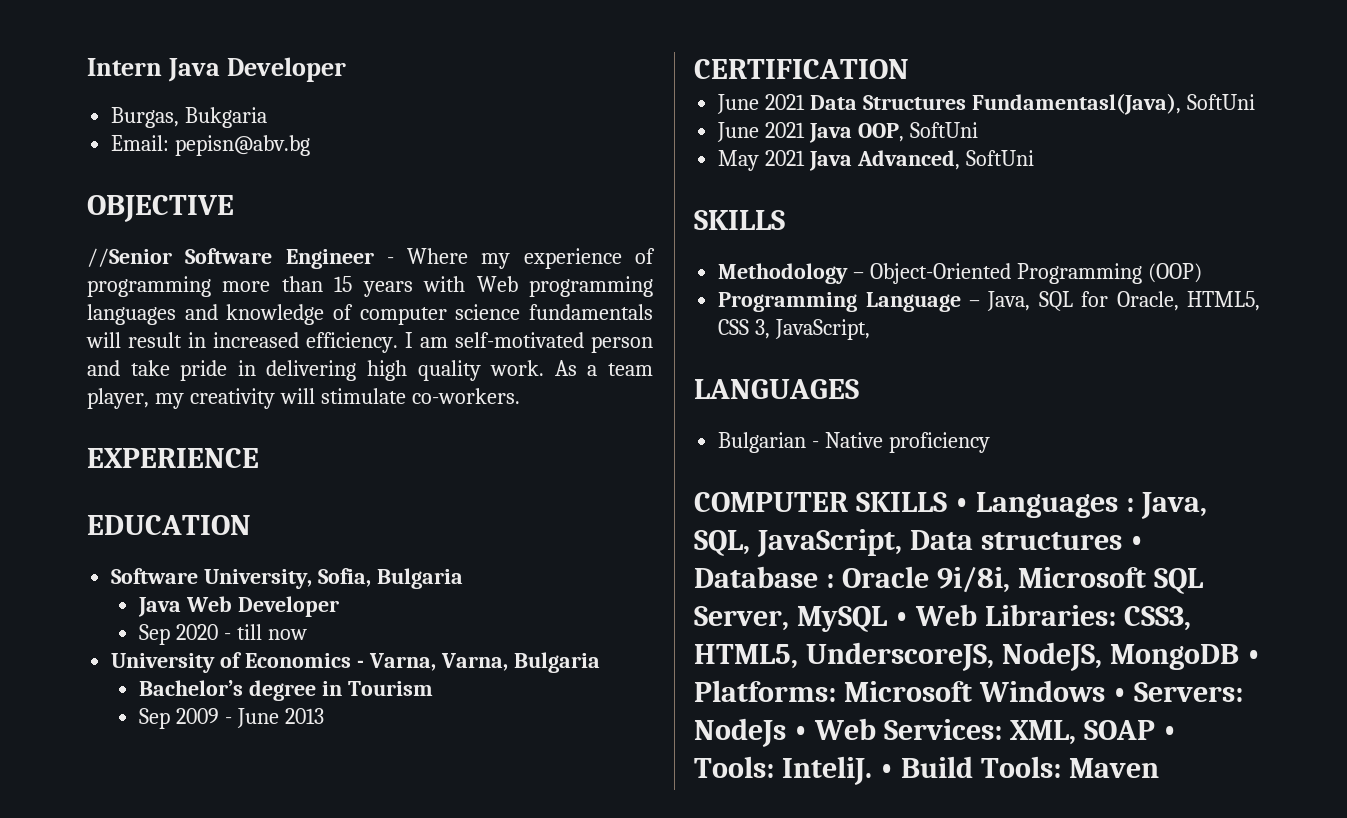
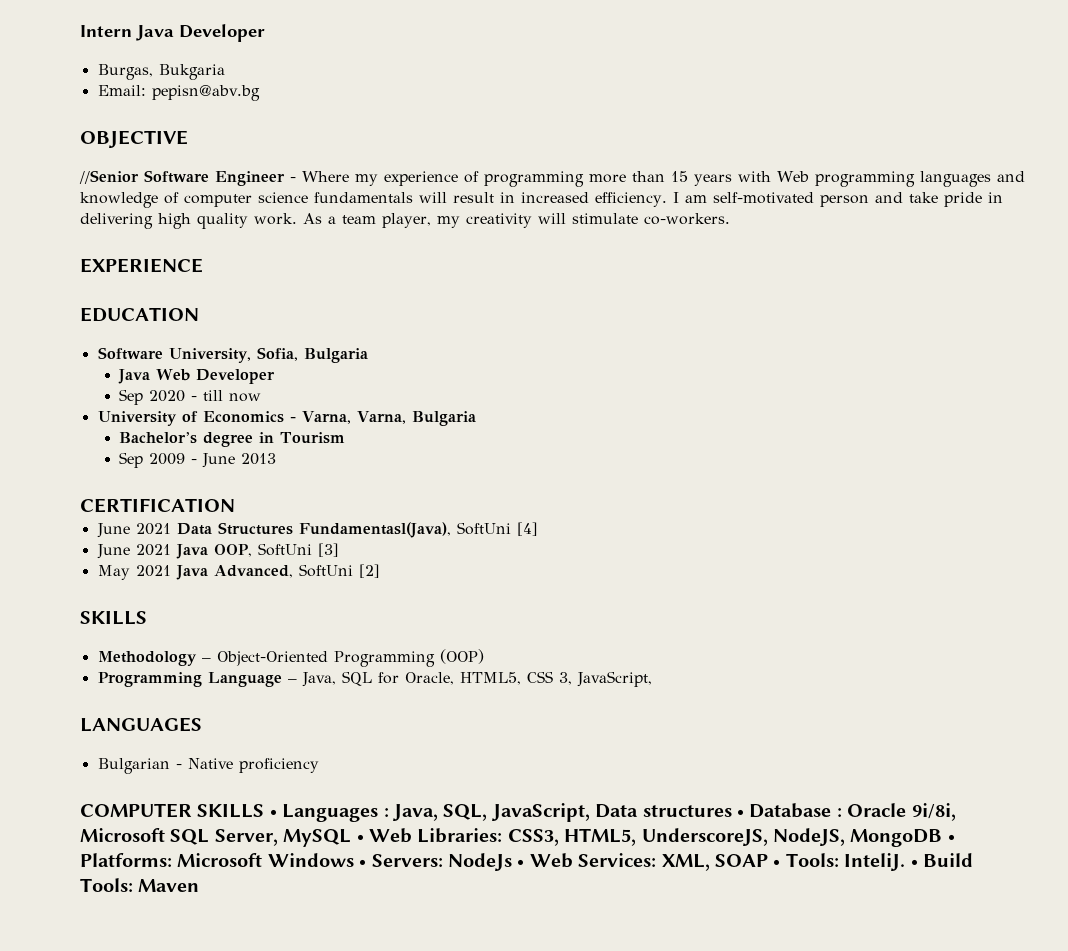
(1255, 102) none -> [516,522,538,536] [4]
(978, 130) none -> [317,543,339,557] [3]
(1034, 158) none -> [358,564,380,578] [2]

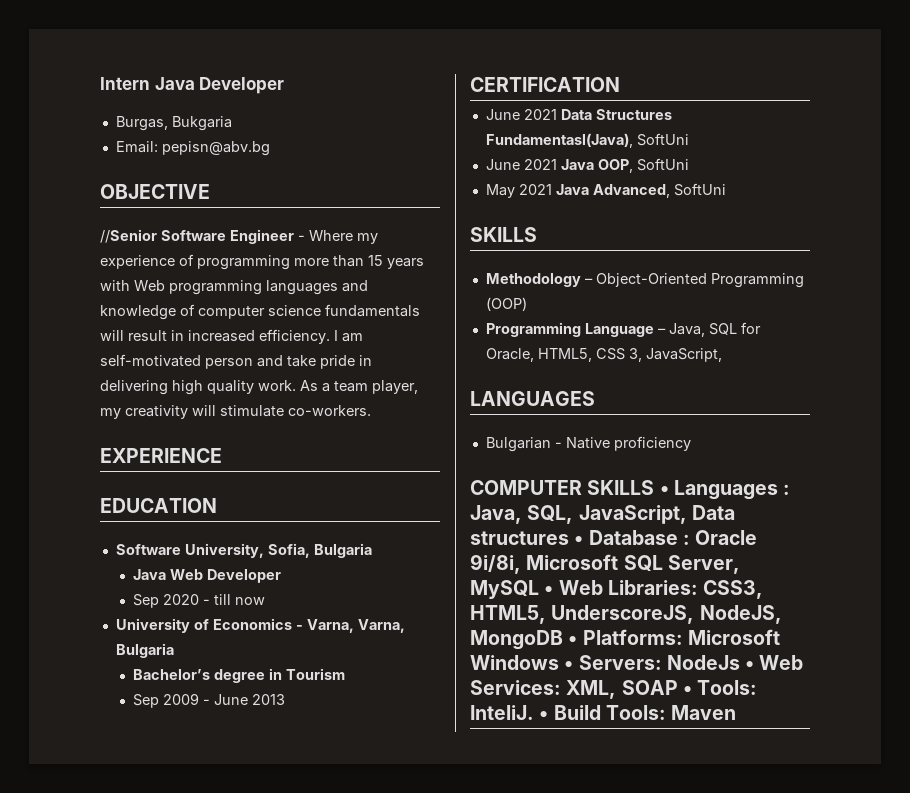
[516,522,538,536] [4] -> (689, 139) none
[317,543,339,557] [3] -> (689, 164) none
[358,564,380,578] [2] -> (726, 189) none

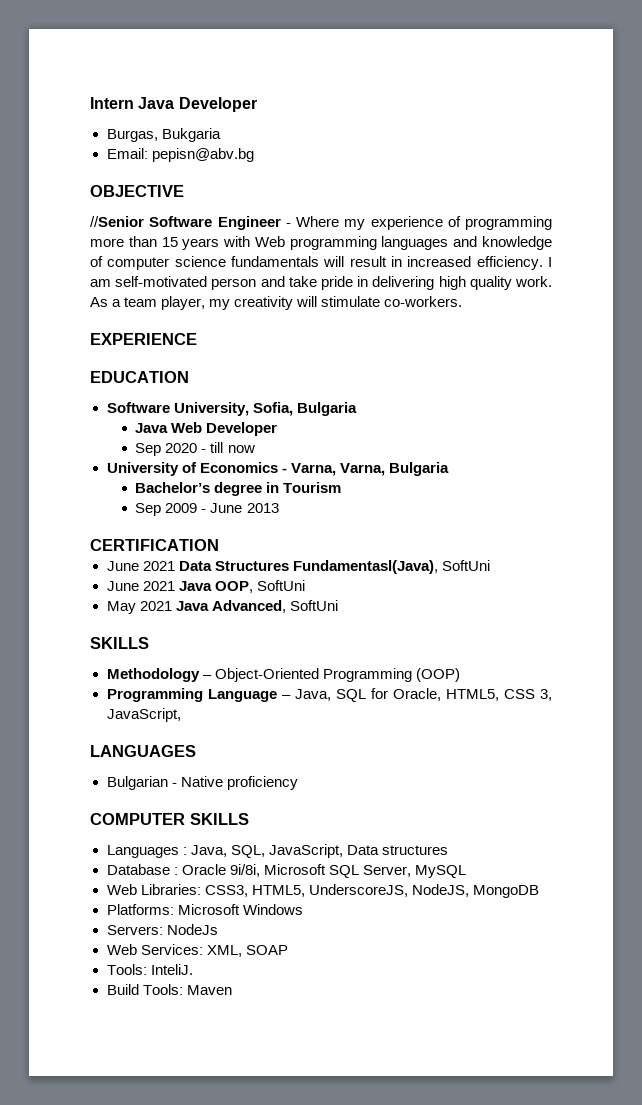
[659,486,669,495] • -> (249, 819) //
[574,536,584,545] • -> (448, 850) //
[544,586,554,595] • -> (466, 871) //
[568,636,578,645] • -> (539, 891) //
[564,661,574,670] • -> (303, 909) //
[745,661,755,670] • -> (218, 929) //
[682,686,692,695] • -> (288, 950) //
[539,711,549,720] • -> (193, 969) //

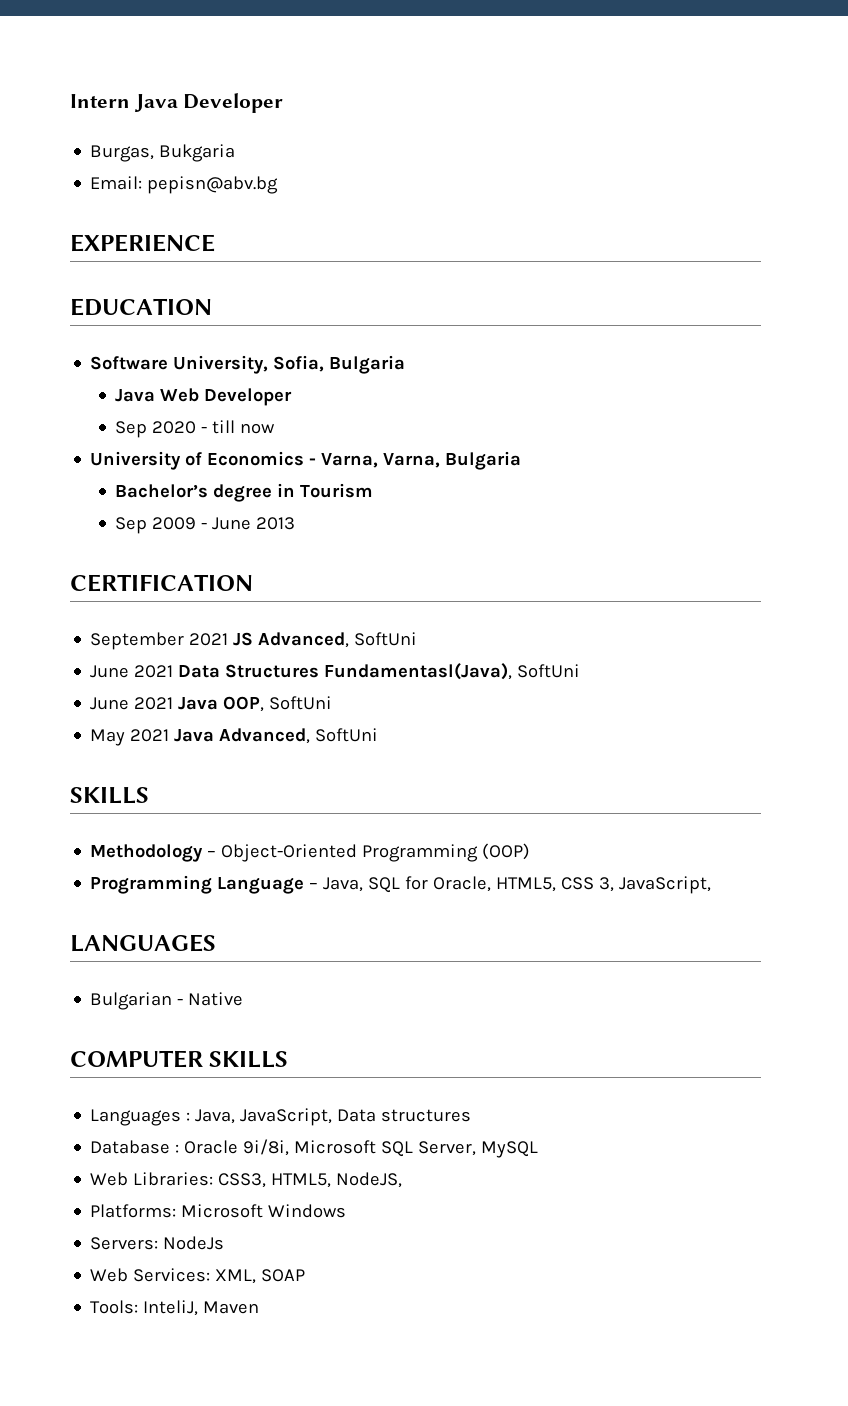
[90,185,184,197] [90,216,552,230] [90,236,552,250] [90,256,552,270] [90,276,552,290] [90,296,463,310] // OBJECTIVE // //Senior Software Engineer - Where my experience of programming more than 15 years with Web programming languages and knowledge of computer science fundamentals will result in increased efficiency. I am self-motivated person and take pride in delivering high quality work. As a team player, my creativity will stimulate co-workers. -> (279, 185) none
(219, 545) none -> [90,632,418,650] // September 2021 JS Advanced, SoftUni
[226,776,298,790] proficiency -> (244, 999) none
[230,845,265,858] SQL, -> (236, 1116) none
[308,884,408,897] UnderscoreJS, -> (332, 1180) none
[472,885,539,898] MongoDB -> (403, 1180) none
[150,964,193,975] [106,984,183,995] InteliJ. // Build Tools: -> [143,1300,199,1316] InteliJ,

